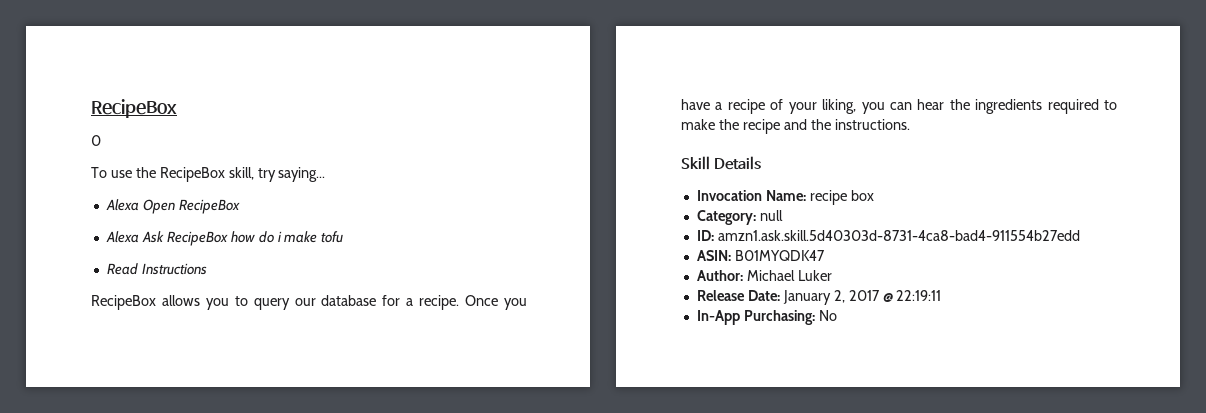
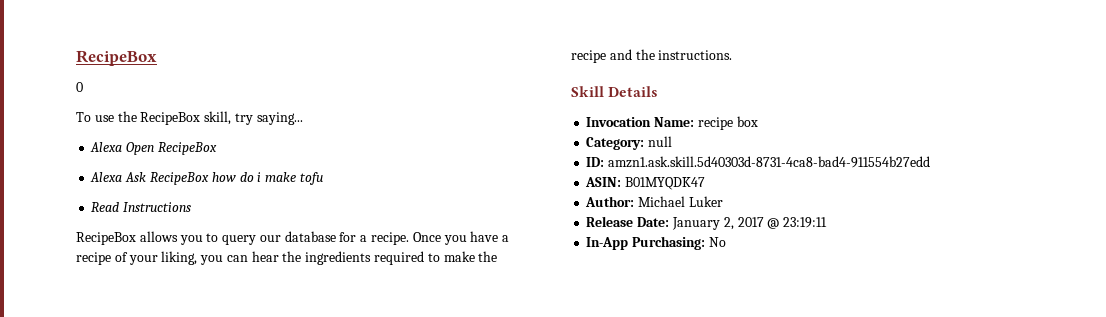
[896,290,942,301] 22:19:11 -> [783,217,828,228] 23:19:11

